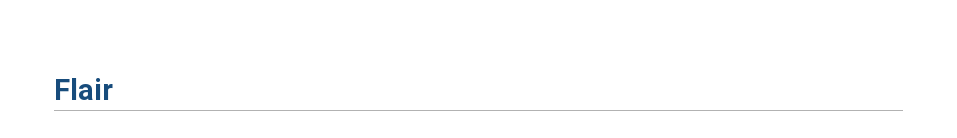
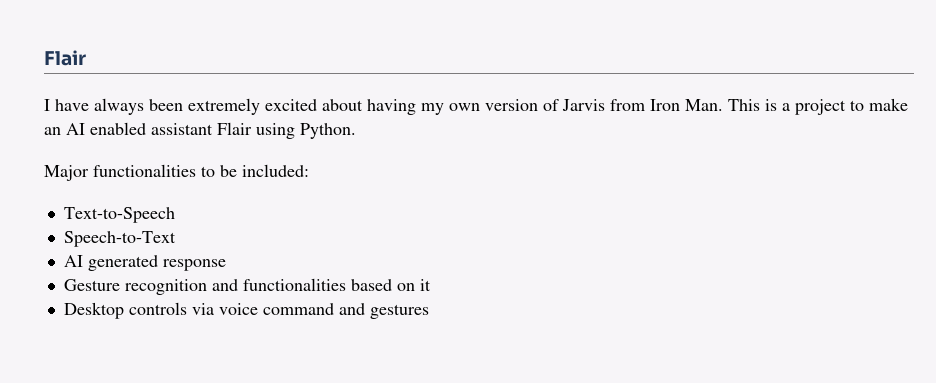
[54,78,113,100] Flair -> [44,50,86,66] [44,98,908,115] [44,122,356,139] [44,164,309,181] [63,207,175,223] [63,231,176,247] [63,255,226,271] [63,278,431,295] [63,302,429,319] Flair // I have always been extremely excited about having my own version of Jarvis from Iron Man. This is a project to make an AI enabled assistant Flair using Python. // Major functionalities to be included: // Text-to-Speech // Speech-to-Text // AI generated response // Gesture recognition and functionalities based on it // Desktop controls via voice command and gestures

